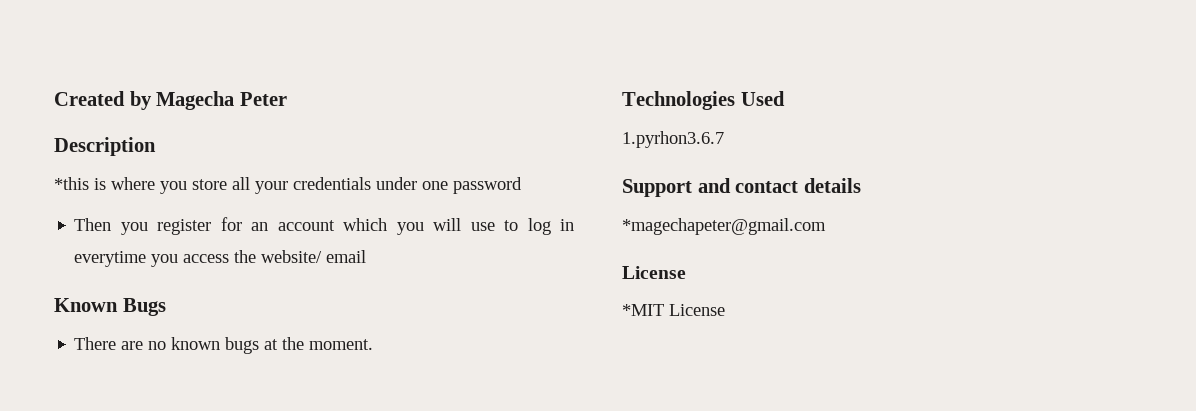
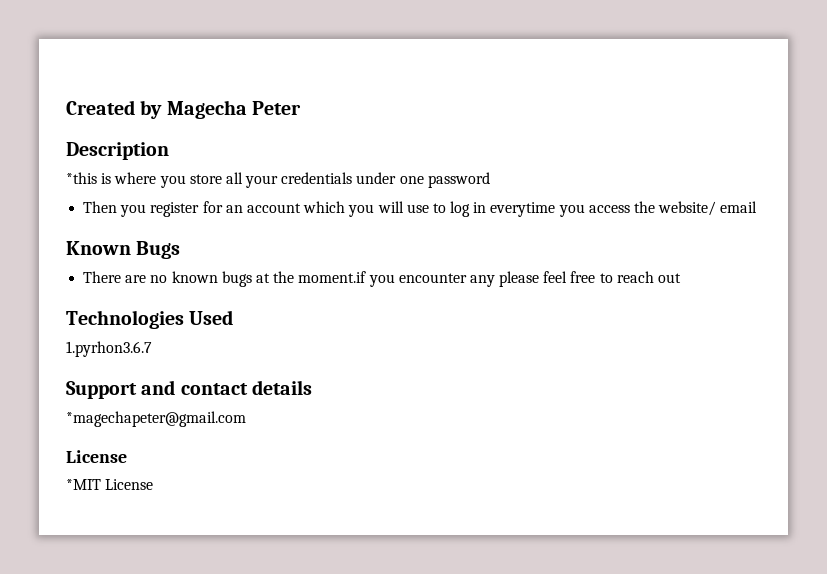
[309,339,374,350] moment. -> [298,271,682,287] moment.if you encounter any please feel free to reach out

